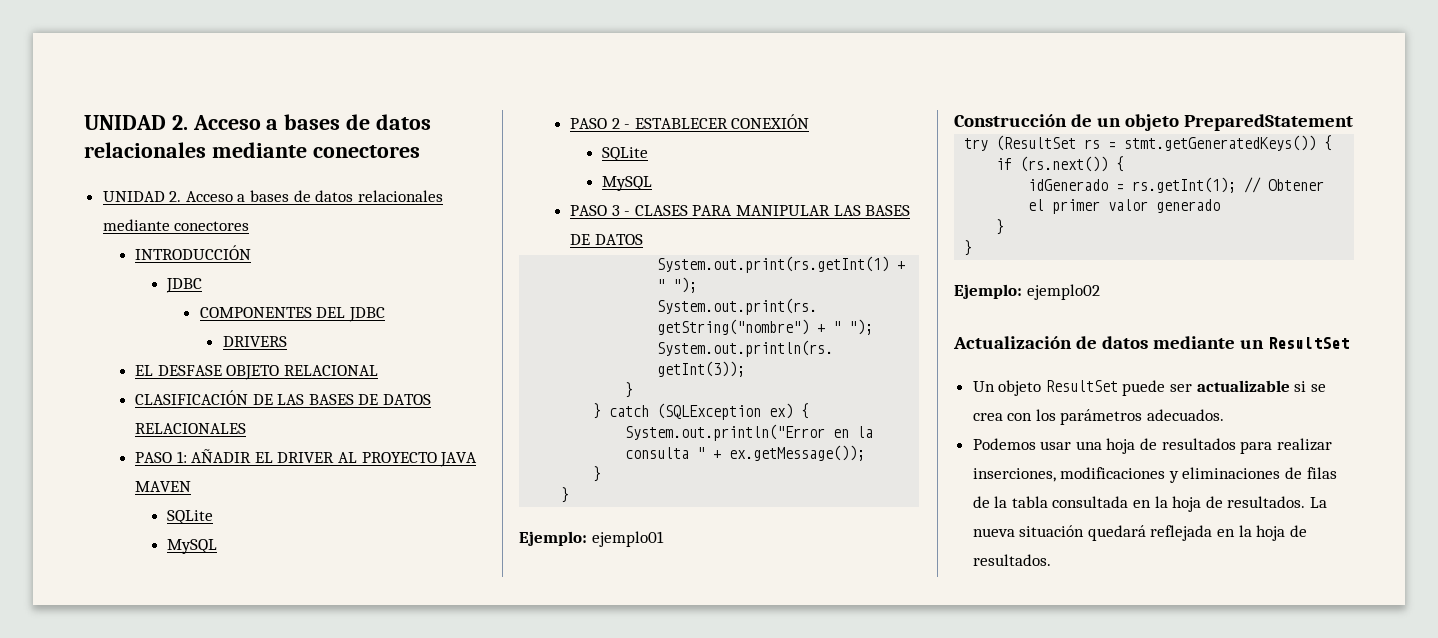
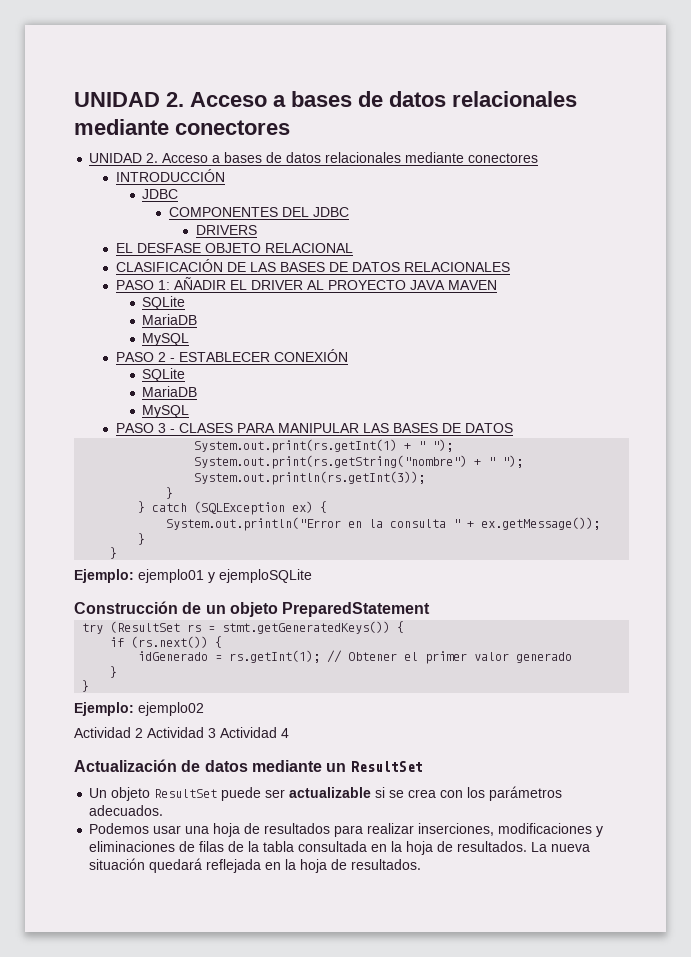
(214, 517) none -> [142,314,198,325] // MariaDB
(649, 154) none -> [142,386,198,397] // MariaDB
(664, 539) none -> [208,569,312,583] y ejemploSQLite
(1100, 292) none -> [74,727,289,738] // Actividad 2 Actividad 3 Actividad 4

